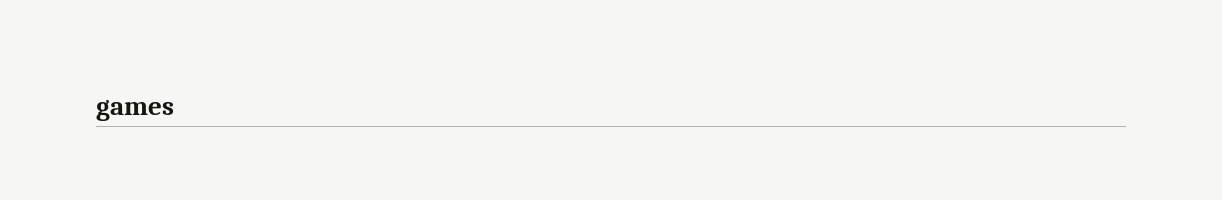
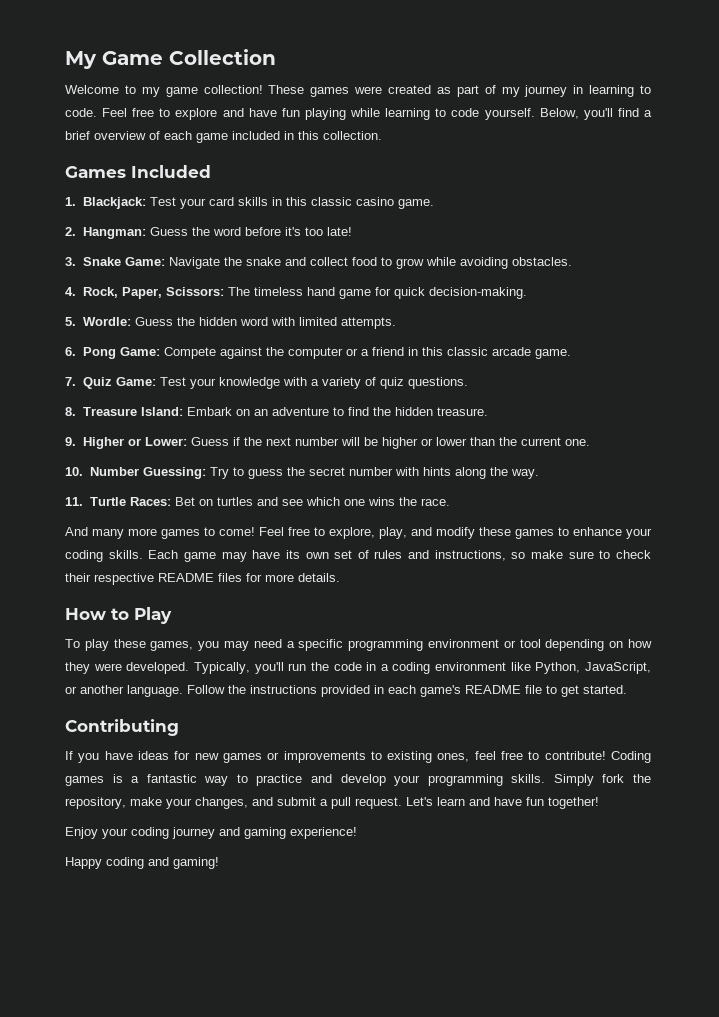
[96,100,174,121] games -> [65,49,276,69] [65,85,651,97] [65,108,653,120] [65,131,382,143] [65,165,211,178] [65,197,434,209] [65,227,352,239] [65,257,572,269] [65,287,527,299] [65,317,396,329] [65,347,571,359] [65,377,468,389] [65,407,488,416] [65,437,590,449] [65,467,539,479] [65,497,450,506] [65,527,652,539] [65,550,651,562] [65,573,340,585] [65,607,172,624] [65,639,652,651] [65,662,652,674] [65,685,627,697] [65,719,179,736] [65,751,651,763] [65,774,651,786] [65,797,599,809] [65,827,357,839] [65,857,219,869] My Game Collection // Welcome to my game collection! These games were created as part of my journey in learning to code. Feel free to explore and have fun playing while learning to code yourself. Below, you'll find a brief overview of each game included in this collection. // Games Included // 1. Blackjack: Test your card skills in this classic casino game. // 2. Hangman: Guess the word before it's too late! // 3. Snake Game: Navigate the snake and collect food to grow while avoiding obstacles. // 4. Rock, Paper, Scissors: The timeless hand game for quick decision-making. // 5. Wordle: Guess the hidden word with limited attempts. // 6. Pong Game: Compete against the computer or a friend in this classic arcade game. // 7. Quiz Game: Test your knowledge with a variety of quiz questions. // 8. Treasure Island: Embark on an adventure to find the hidden treasure. // 9. Higher or Lower: Guess if the next number will be higher or lower than the current one. // 10. Number Guessing: Try to guess the secret number with hints along the way. // 11. Turtle Races: Bet on turtles and see which one wins the race. // And many more games to come! Feel free to explore, play, and modify these games to enhance your coding skills. Each game may have its own set of rules and instructions, so make sure to check their respective README files for more details. // How to Play // To play these games, you may need a specific programming environment or tool depending on how they were developed. Typically, you'll run the code in a coding environment like Python, JavaScript, or another language. Follow the instructions provided in each game's README file to get started. // Contributing // If you have ideas for new games or improvements to existing ones, feel free to contribute! Coding games is a fantastic way to practice and develop your programming skills. Simply fork the repository, make your changes, and submit a pull request. Let's learn and have fun together! // Enjoy your coding journey and gaming experience! // Happy coding and gaming!

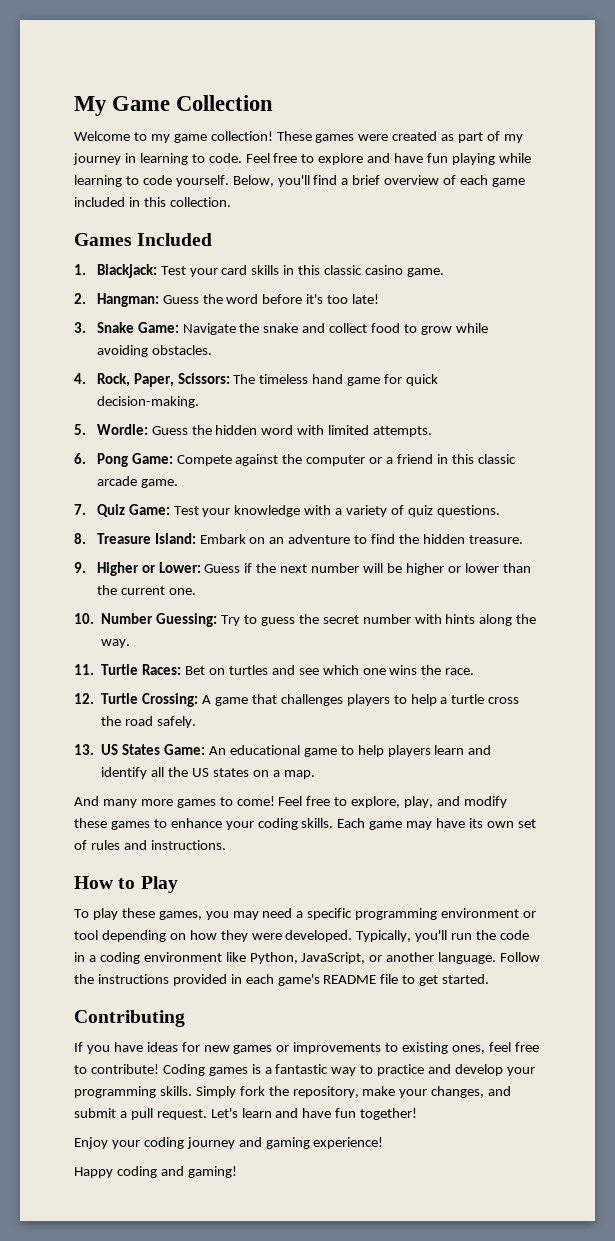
(450, 502) none -> [74,693,520,707] [101,716,197,728] [74,744,492,757] [101,767,315,779] // 12. Turtle Crossing: A game that challenges players to help a turtle cross the road safely. // 13. US States Game: An educational game to help players learn and identify all the US states on a map.
[434,550,651,561] [65,573,340,585] instructions, so make sure to check their respective README files for more details. -> [150,840,226,850] instructions.

